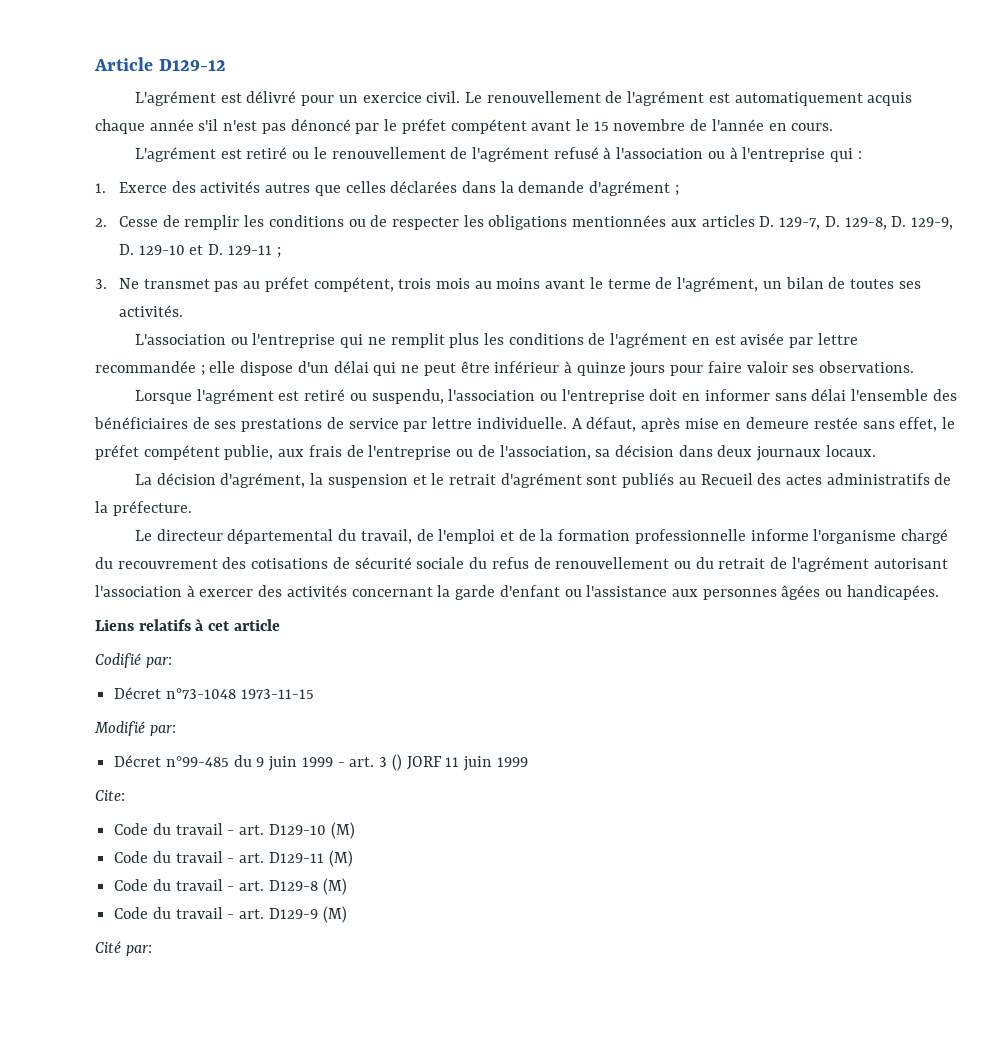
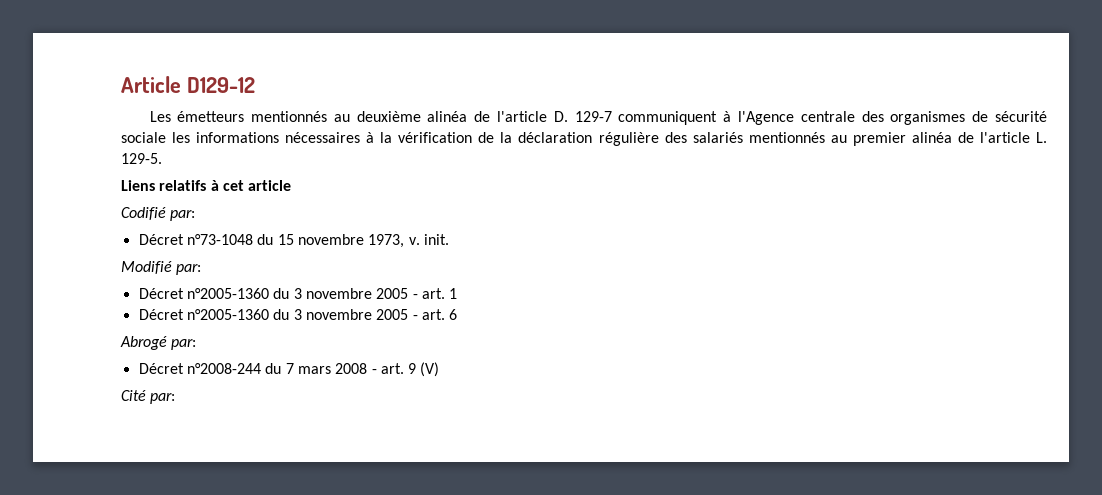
[134,91,913,106] [95,119,834,134] [134,147,862,162] [95,181,679,196] [95,215,953,230] [118,244,281,258] [95,277,921,292] [118,305,183,317] [134,333,858,348] [95,361,915,377] [134,389,957,404] [94,417,956,432] [95,445,876,461] [134,473,952,488] [95,501,192,516] [134,529,949,544] [95,557,948,572] [95,585,939,600] L'agrément est délivré pour un exercice civil. Le renouvellement de l'agrément est automatiquement acquis chaque année s'il n'est pas dénoncé par le préfet compétent avant le 15 novembre de l'année en cours. // L'agrément est retiré ou le renouvellement de l'agrément refusé à l'association ou à l'entreprise qui : // 1. Exerce des activités autres que celles déclarées dans la demande d'agrément ; // 2. Cesse de remplir les conditions ou de respecter les obligations mentionnées aux articles D. 129-7, D. 129-8, D. 129-9, D. 129-10 et D. 129-11 ; // 3. Ne transmet pas au préfet compétent, trois mois au moins avant le terme de l'agrément, un bilan de toutes ses activités. // L'association ou l'entreprise qui ne remplit plus les conditions de l'agrément en est avisée par lettre recommandée ; elle dispose d'un délai qui ne peut être inférieur à quinze jours pour faire valoir ses observations. // Lorsque l'agrément est retiré ou suspendu, l'association ou l'entreprise doit en informer sans délai l'ensemble des bénéficiaires de ses prestations de service par lettre individuelle. A défaut, après mise en demeure restée sans effet, le préfet compétent publie, aux frais de l'entreprise ou de l'association, sa décision dans deux journaux locaux. // La décision d'agrément, la suspension et le retrait d'agrément sont publiés au Recueil des actes administratifs de la préfecture. // Le directeur départemental du travail, de l'emploi et de la formation professionnelle informe l'organisme chargé du recouvrement des cotisations de sécurité sociale du refus de renouvellement ou du retrait de l'agrément autorisant l'association à exercer des activités concernant la garde d'enfant ou l'assistance aux personnes âgées ou handicapées. -> [149,111,1047,125] [121,132,1048,146] [121,153,162,164] Les émetteurs mentionnés au deuxième alinéa de l'article D. 129-7 communiquent à l'Agence centrale des organismes de sécurité sociale les informations nécessaires à la vérification de la déclaration régulière des salariés mentionnés au premier alinéa de l'article L. 129-5.
[240,689,314,699] [94,721,176,736] [114,754,528,771] [95,790,125,801] [114,822,355,839] [114,850,353,867] [114,878,347,895] [114,906,347,923] 1973-11-15 // Modifié par: // Décret n°99-485 du 9 juin 1999 - art. 3 () JORF 11 juin 1999 // Cite: // Code du travail - art. D129-10 (M) // Code du travail - art. D129-11 (M) // Code du travail - art. D129-8 (M) // Code du travail - art. D129-9 (M) -> [257,234,449,248] [121,261,202,275] [138,288,458,299] [138,309,458,320] [120,336,197,350] [138,362,440,377] du 15 novembre 1973, v. init. // Modifié par: // Décret n°2005-1360 du 3 novembre 2005 - art. 1 // Décret n°2005-1360 du 3 novembre 2005 - art. 6 // Abrogé par: // Décret n°2008-244 du 7 mars 2008 - art. 9 (V)

